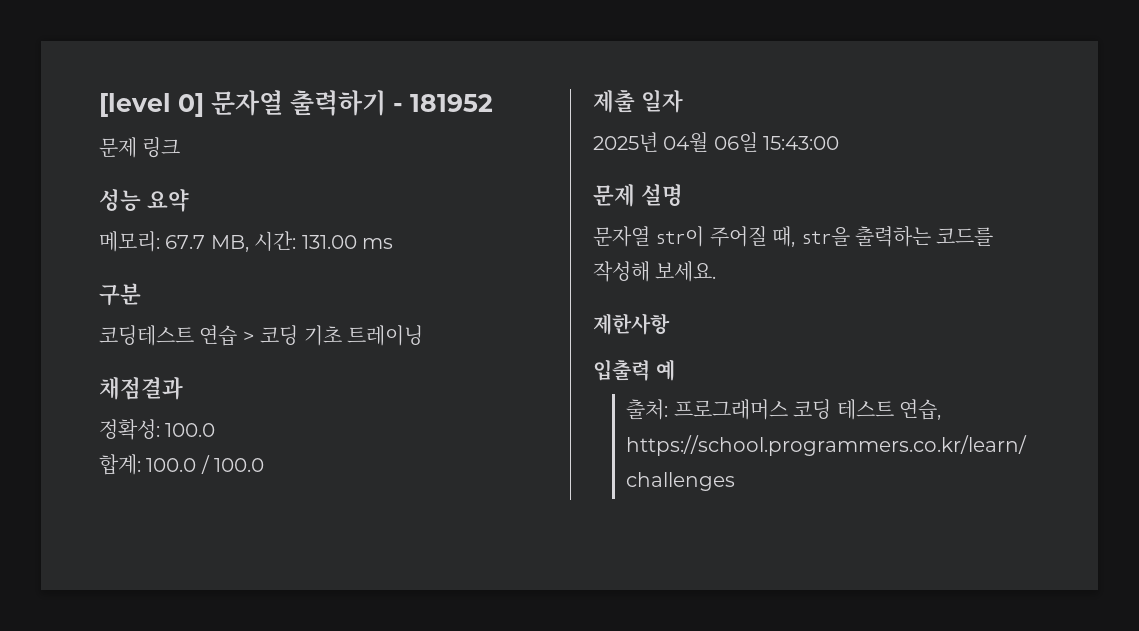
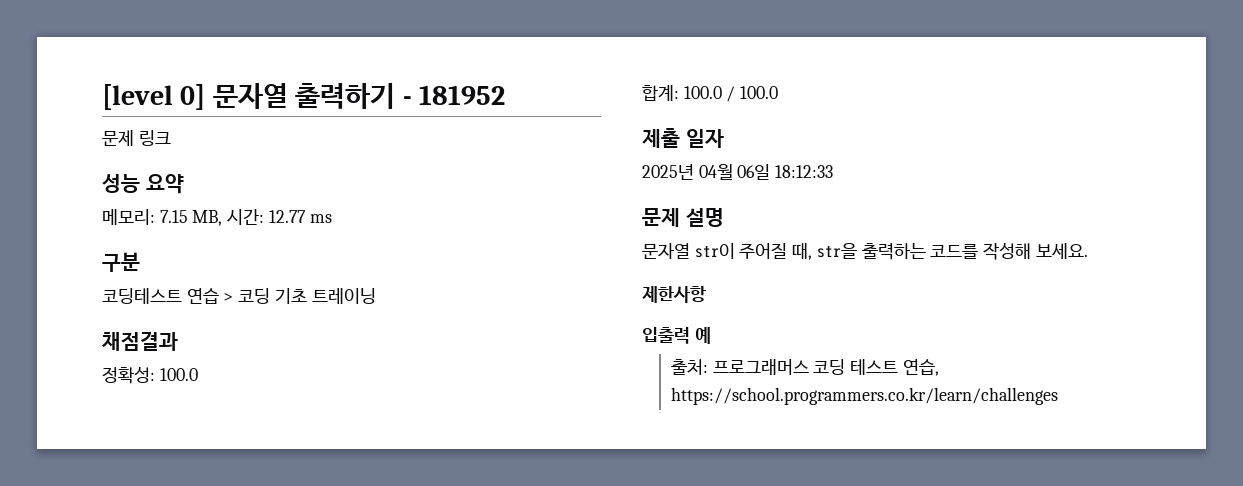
[165,235,206,249] 67.7 -> [159,210,188,223] 7.15
[301,235,357,249] 131.00 -> [268,210,306,223] 12.77
[763,136,840,150] 15:43:00 -> [775,165,834,178] 18:12:33

